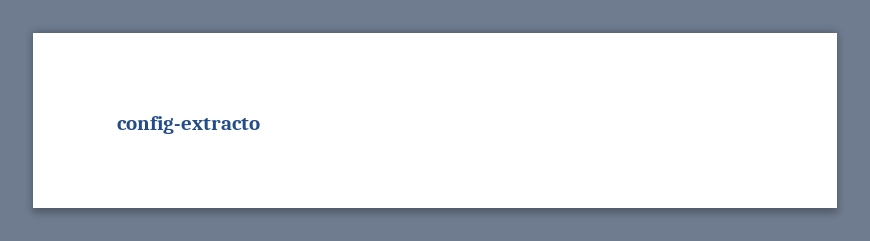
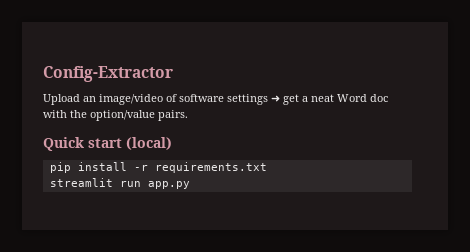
[117,116,260,134] config-extracto -> [43,66,173,82] [43,94,388,105] [43,110,188,121] [43,137,172,151] [49,162,267,173] [49,178,190,189] Config‑Extractor // Upload an image/video of software settings ➜ get a neat Word doc with the option/value pairs. // Quick start (local) // pip install -r requirements.txt // streamlit run app.py

